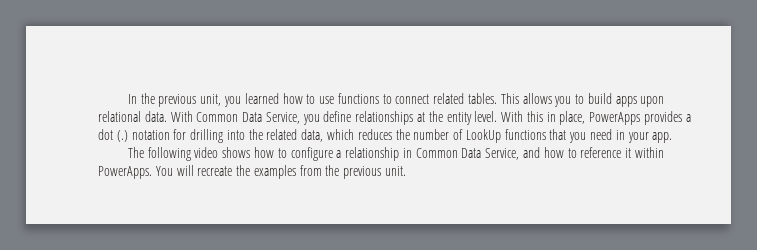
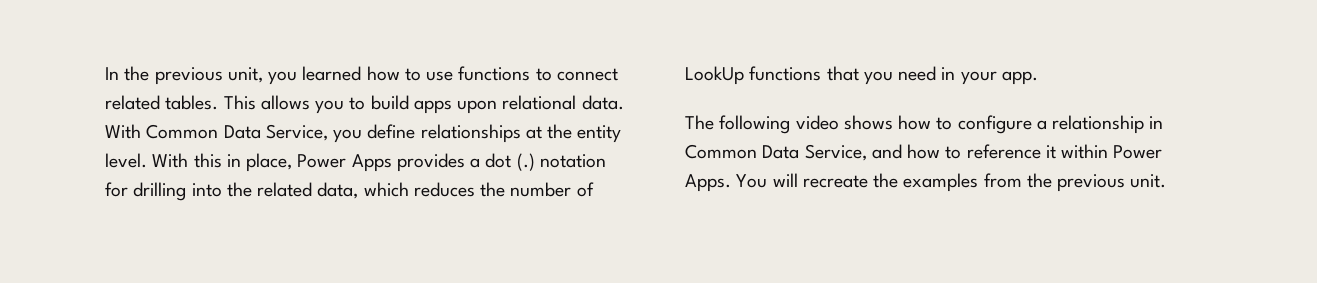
[589,112,641,125] PowerApps -> [297,154,392,172] Power Apps
[98,166,152,179] PowerApps. -> [1113,145,1163,159] [685,174,731,192] Power Apps.

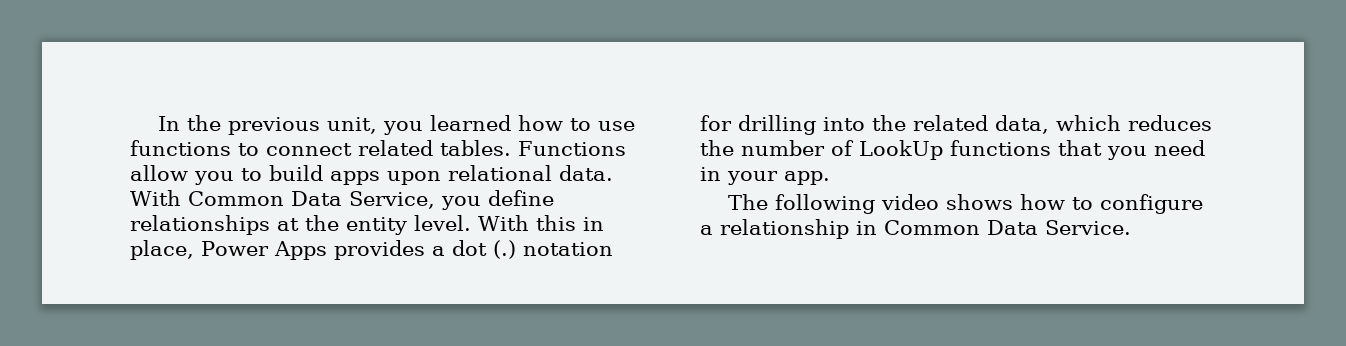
[223,95,310,110] This allows -> [518,141,626,156] [130,165,188,181] Functions allow
[804,144,1163,161] [685,173,1167,192] Service, and how to reference it within Power Apps. You will recreate the examples from the previous unit. -> [1045,220,1131,235] Service.

